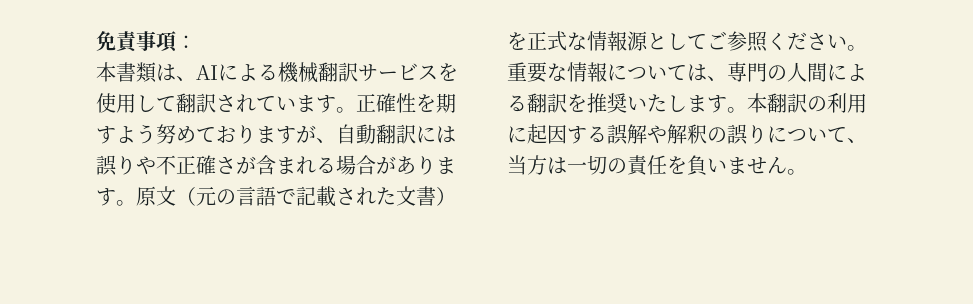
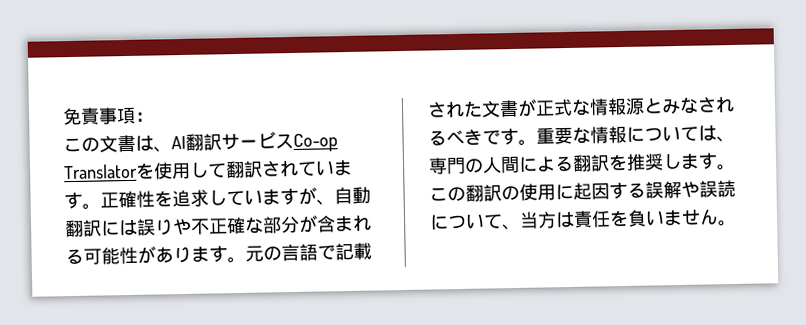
[96,62,318,83] 本書類は、AIによる機械 -> [63,134,186,153] この文書は、AI
(438, 72) none -> [293,133,338,152] [63,163,138,180] Co-op Translator
[436,93,456,113] [96,124,256,144] 期すよう努めており -> [172,189,263,208] 追求してい
[216,157,236,174] さ -> [244,215,300,234] な部分
[336,155,376,175] 場合 -> [83,246,138,265] 可能性
[136,186,196,206] 原文（ -> (246, 260) none
[436,187,456,206] [507,32,527,50] ）を -> [517,98,537,117] が
[667,31,847,52] してご参照ください -> [661,95,735,115] [428,127,519,146] みなされるべきです
[627,94,667,112] いた -> (664, 162) none
[747,93,847,113] 本翻訳の利 -> [429,183,538,202] この翻訳の使
[667,124,767,145] 解釈の誤り -> [699,179,736,198] 誤読
[567,155,627,175] 一切の -> (575, 219) none

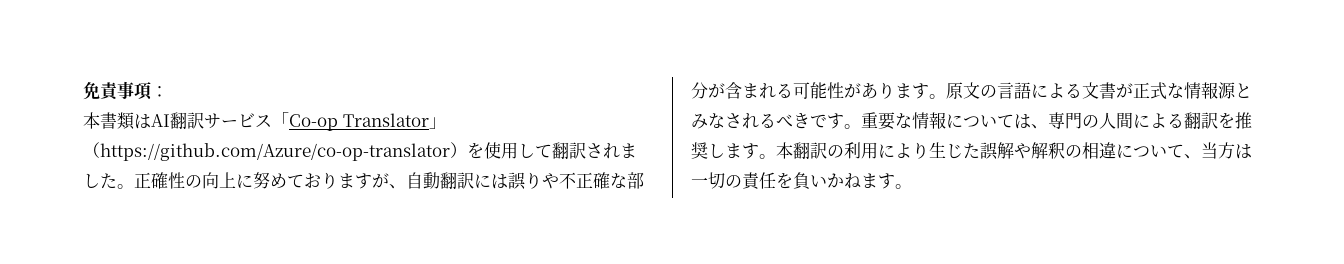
[63,134,172,153] この文書は、 -> [83,112,151,130] 本書類は
(294, 141) none -> [272,112,289,127] 「
(138, 171) none -> [428,117,446,129] [83,142,467,161] 」（https://github.com/Azure/co-op-translator）
[297,159,353,176] [64,189,263,210] ています。正確性を追求してい -> [620,143,637,158] [83,172,338,189] ました。正確性の向上に努めており
[245,242,372,262] [427,100,483,119] 元の言語で記載された -> [946,82,1082,99] 原文の言語による
[429,179,736,202] この翻訳の使用に起因する誤解や誤読 -> [776,142,1116,160] 本翻訳の利用により生じた誤解や解釈の相違
(575, 219) none -> [691,172,742,189] 一切の
[663,209,719,226] ません -> [827,173,895,189] かねます

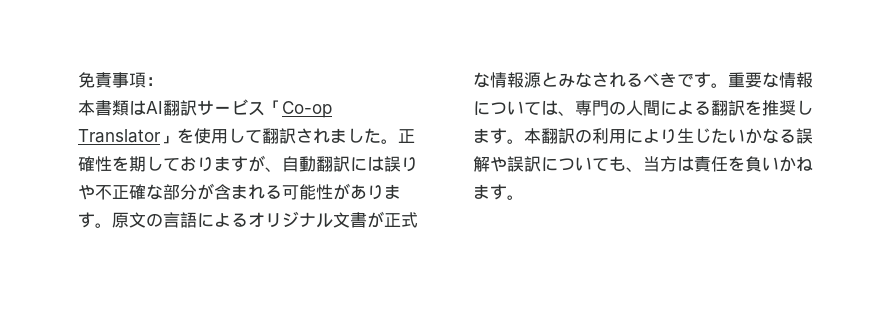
[83,142,467,161] （https://github.com/Azure/co-op-translator） -> (177, 139) none
[185,172,287,189] の向上に努め -> [112,156,163,172] を期し
(1082, 90) none -> [248,211,333,228] オリジナル
[980,142,1184,160] 誤解や解釈の相違について -> [728,128,813,144] [473,156,626,172] いかなる誤解や誤訳についても
[691,172,742,189] 一切の -> (694, 163) none

